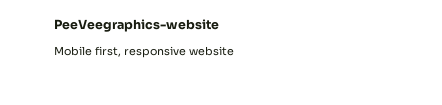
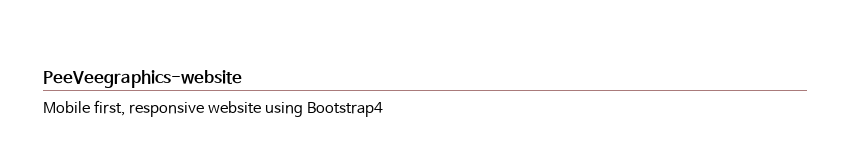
(234, 51) none -> [264,102,383,117] using Bootstrap4

